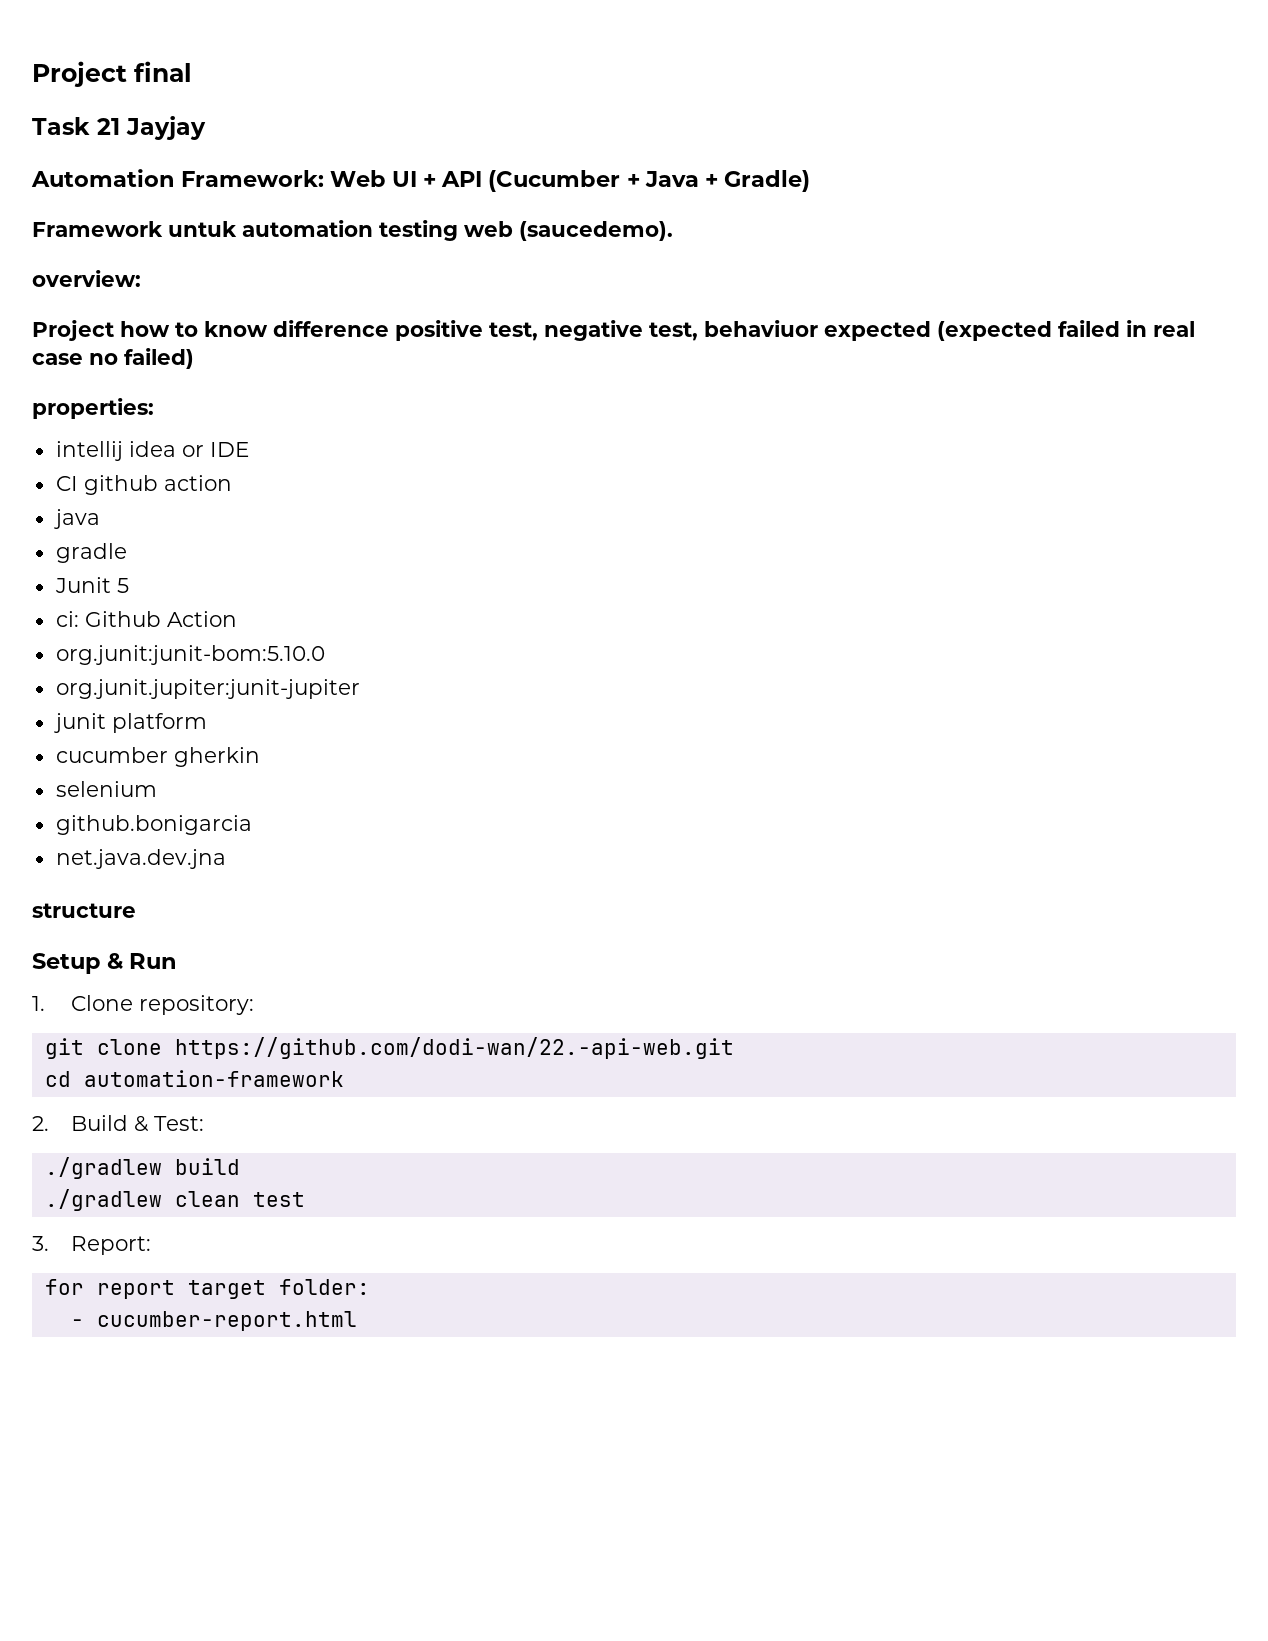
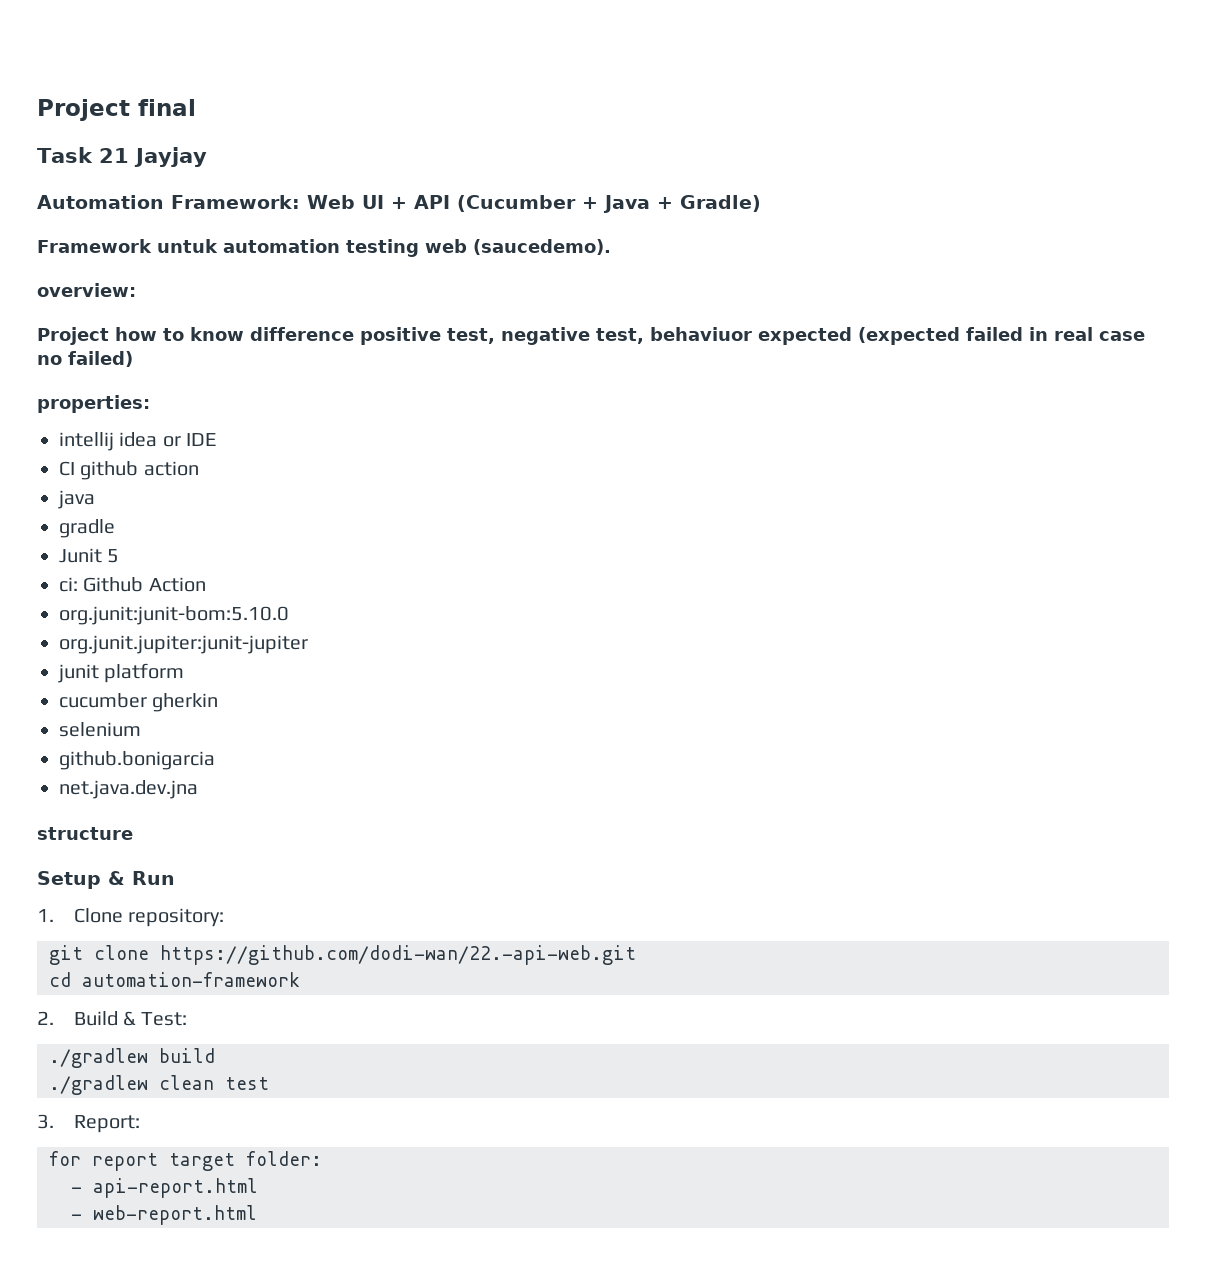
[96,1311,357,1331] cucumber-report.html -> [93,1178,258,1198] [71,1205,257,1225] api-report.html // - web-report.html

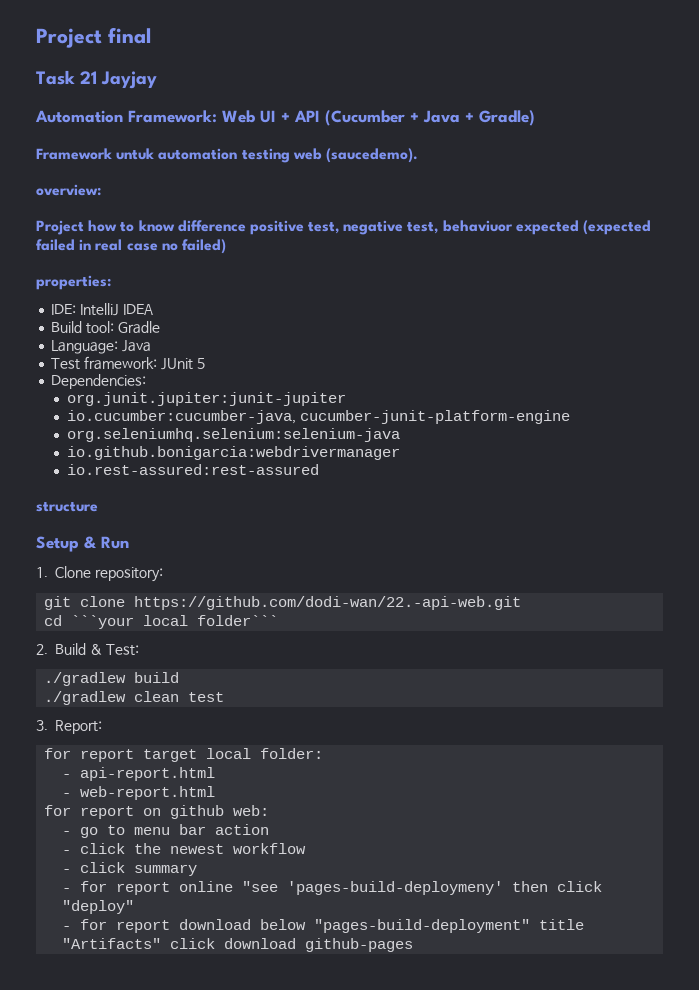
[59,432,218,451] [59,461,199,480] [58,490,95,509] [59,519,115,538] [59,548,120,563] [59,577,206,592] [59,606,289,625] [59,635,308,654] [58,663,185,683] [59,693,219,712] [59,722,141,737] [59,751,215,770] [59,780,198,799] intellij idea or IDE // CI github action // java // gradle // Junit 5 // ci: Github Action // org.junit:junit-bom:5.10.0 // org.junit.jupiter:junit-jupiter // junit platform // cucumber gherkin // selenium // github.bonigarcia // net.java.dev.jna -> [51,303,153,316] [51,321,160,334] [51,340,152,354] [51,356,205,370] [51,374,147,389] [67,392,347,406] [67,410,570,424] [67,428,401,442] [67,446,401,460] [67,464,320,475] IDE: IntelliJ IDEA // Build tool: Gradle // Language: Java // Test framework: JUnit 5 // Dependencies: // org.junit.jupiter:junit-jupiter // io.cucumber:cucumber-java, cucumber-junit-platform-engine // org.seleniumhq.selenium:selenium-java // io.github.bonigarcia:webdrivermanager // io.rest-assured:rest-assured
[82,972,300,987] automation-framework -> [71,615,279,629] ```your local folder```
(235, 1162) none -> [206,748,252,759] local
(257, 1215) none -> [44,805,270,819] [62,824,270,838] [62,843,307,854] [62,862,198,876] [62,881,603,895] [62,900,135,914] [62,919,585,933] [62,938,414,952] // for report on github web: // - go to menu bar action // - click the newest workflow // - click summary // - for report online "see 'pages-build-deploymeny' then click "deploy" // - for report download below "pages-build-deployment" title "Artifacts" click download github-pages

